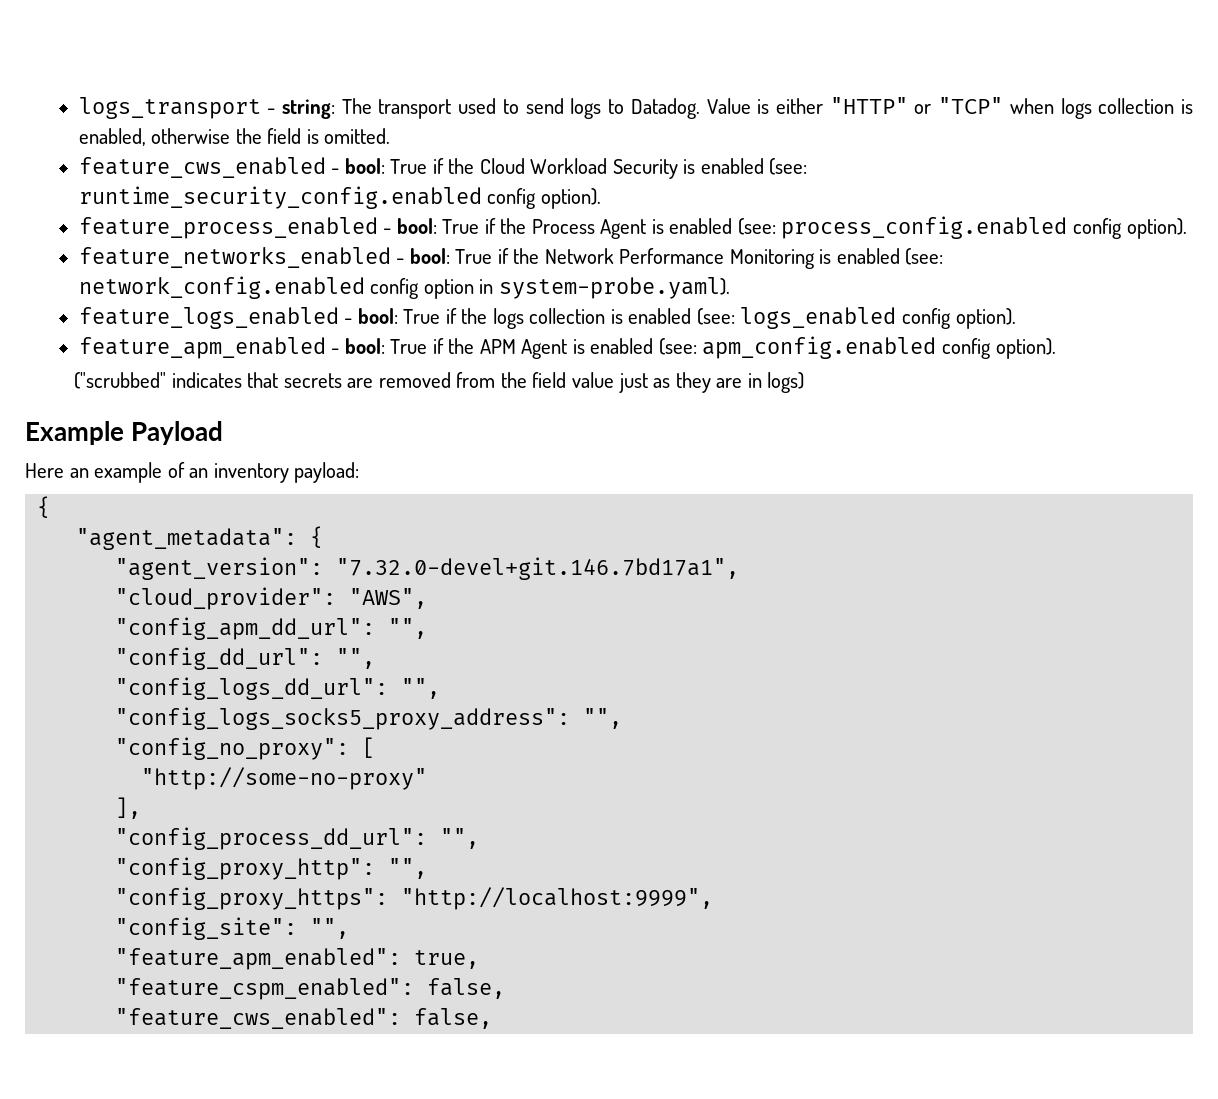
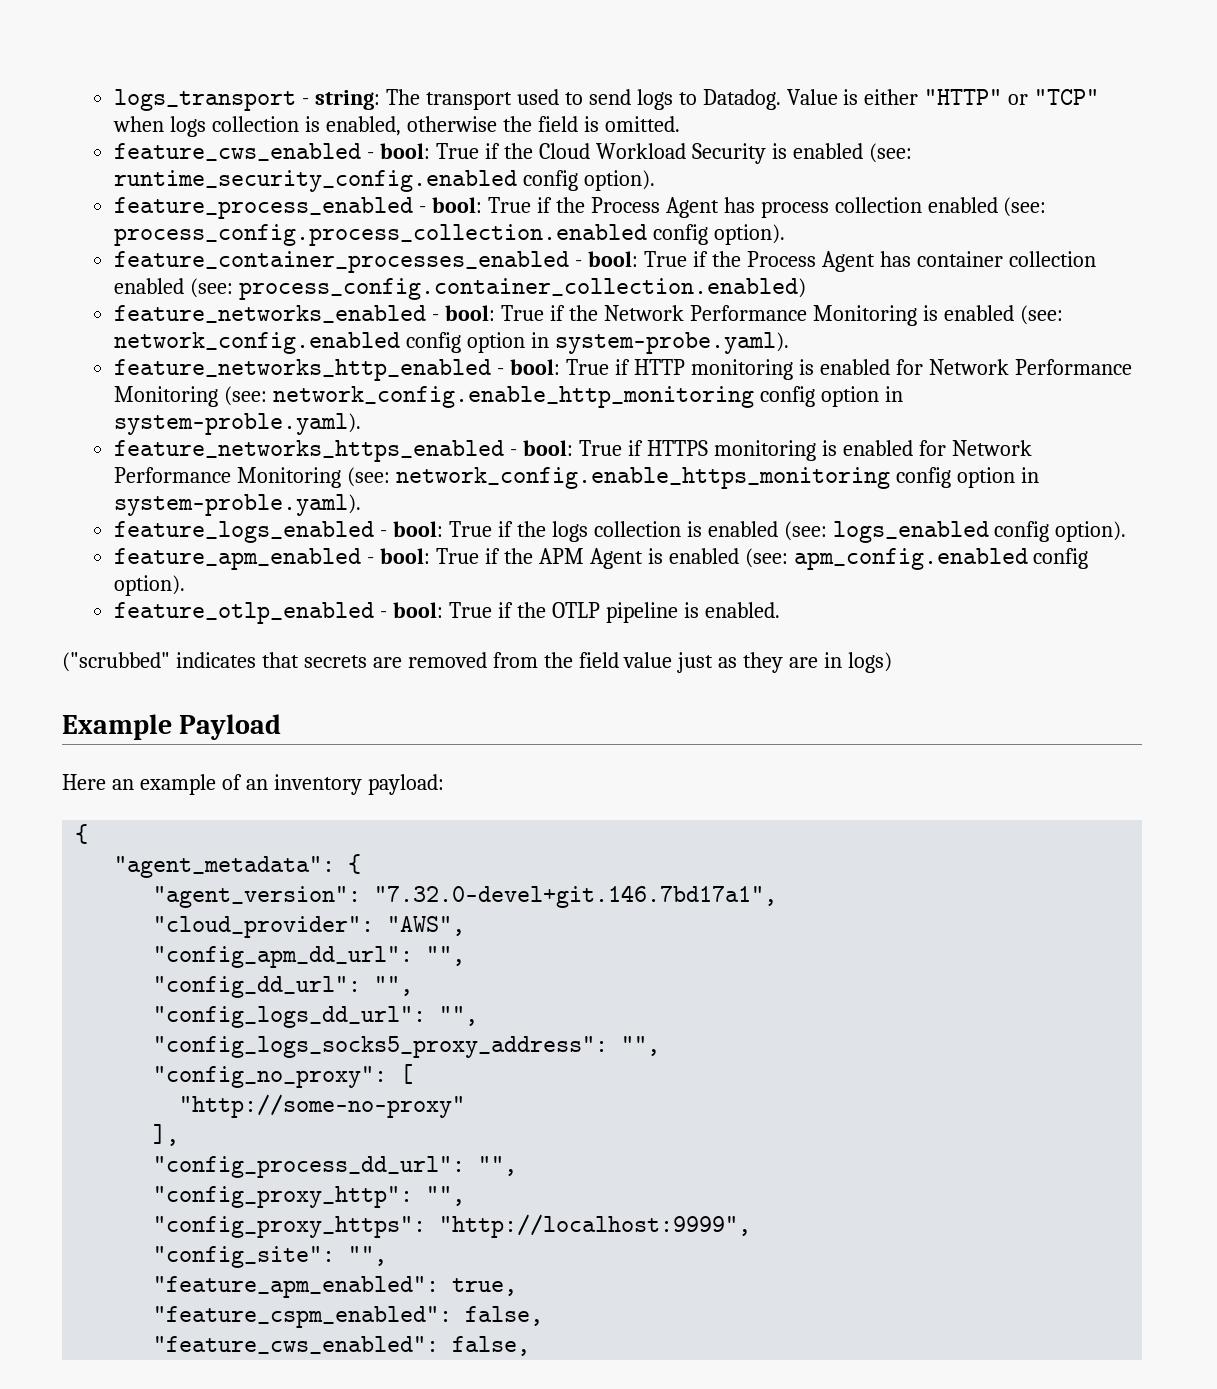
[651,216,1187,239] is enabled (see: process_config.enabled config option). -> [723,197,1047,218] [114,224,786,246] [114,251,1096,273] [114,278,807,300] has process collection enabled (see: process_config.process_collection.enabled config option). // feature_container_processes_enabled - bool: True if the Process Agent has container collection enabled (see: process_config.container_collection.enabled)
(730, 288) none -> [114,359,1132,381] [114,386,903,408] [114,413,362,435] [114,440,1032,462] [114,467,1039,489] [114,494,362,516] // feature_networks_http_enabled - bool: True if HTTP monitoring is enabled for Network Performance Monitoring (see: network_config.enable_http_monitoring config option in system-proble.yaml). // feature_networks_https_enabled - bool: True if HTTPS monitoring is enabled for Network Performance Monitoring (see: network_config.enable_https_monitoring config option in system-proble.yaml).
(1056, 348) none -> [114,602,780,624] // feature_otlp_enabled - bool: True if the OTLP pipeline is enabled.

